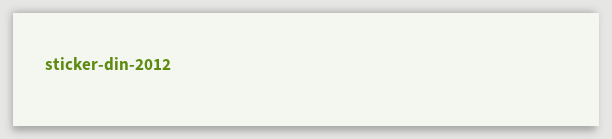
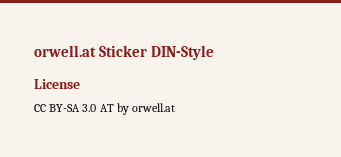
[45,57,171,71] sticker-din-2012 -> [34,45,215,60] [34,79,80,89] [34,103,176,115] orwell.at Sticker DIN-Style // License // CC BY-SA 3.0 AT by orwell.at

